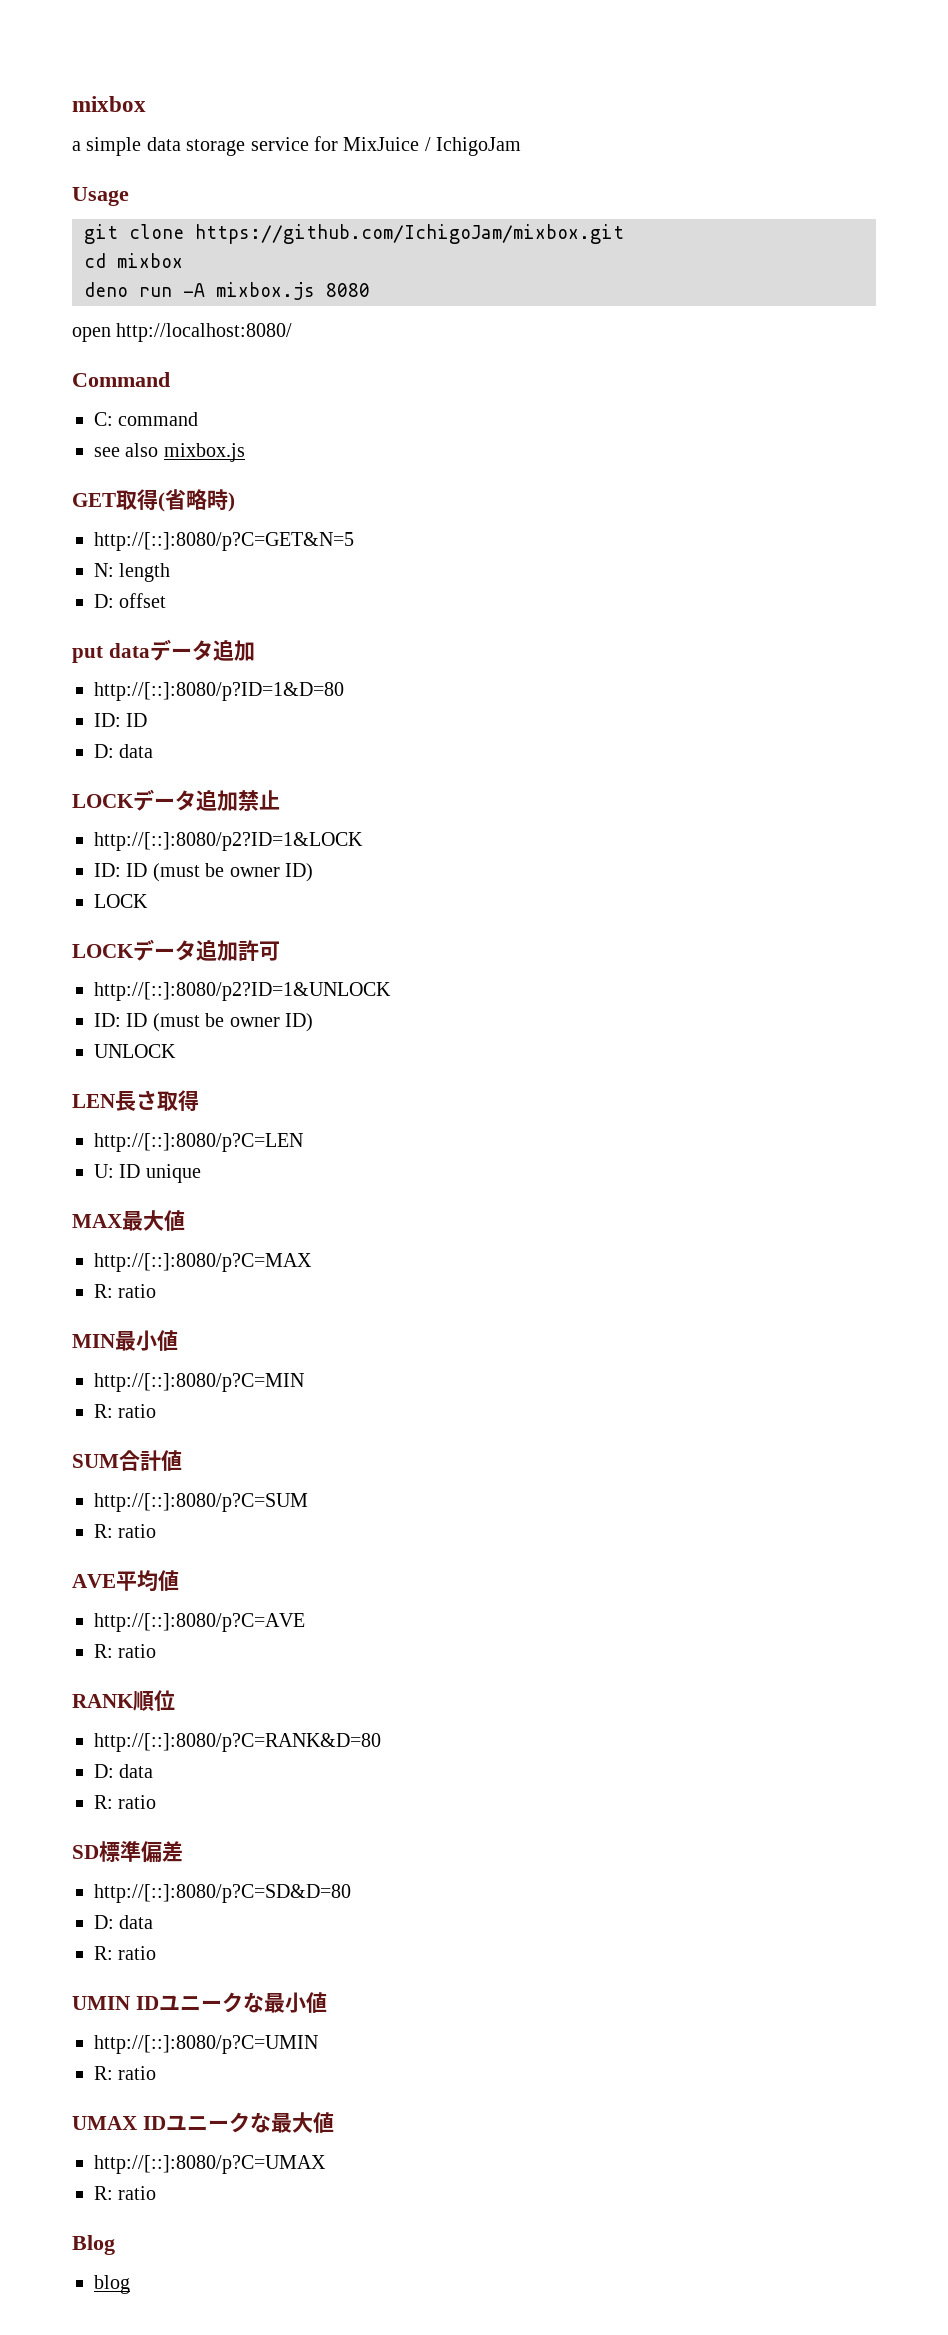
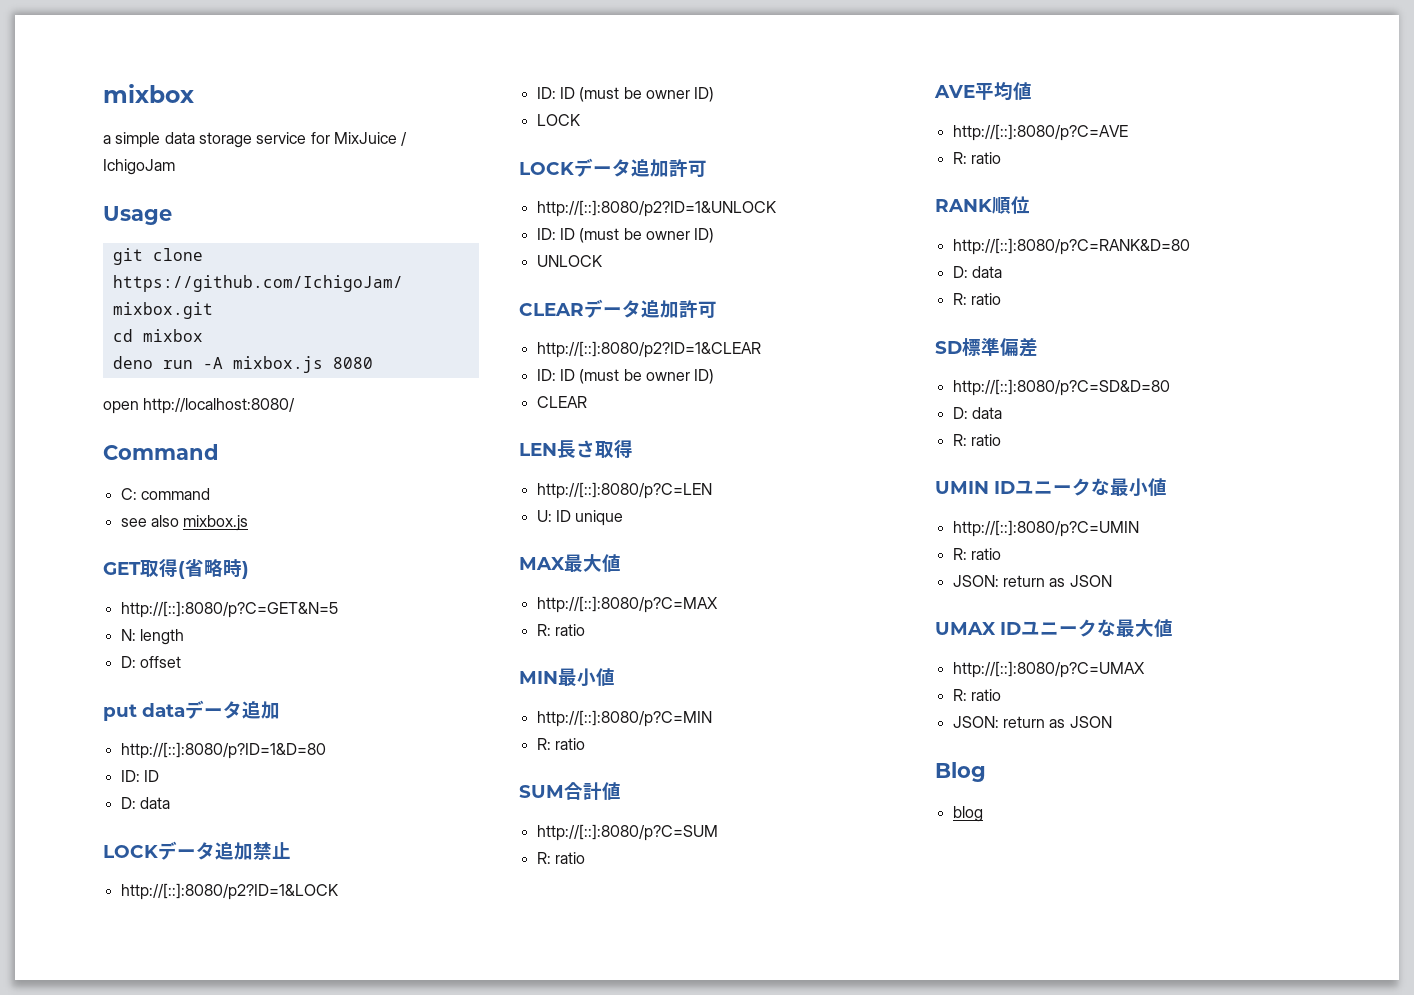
(176, 1051) none -> [519,299,717,318] [536,341,761,358] [536,369,715,384] [536,396,587,408] // CLEARデータ追加許可 // http://[::]:8080/p2?ID=1&CLEAR // ID: ID (must be owner ID) // CLEAR
(157, 2073) none -> [952,575,1112,587] // JSON: return as JSON
(157, 2193) none -> [952,716,1112,728] // JSON: return as JSON

